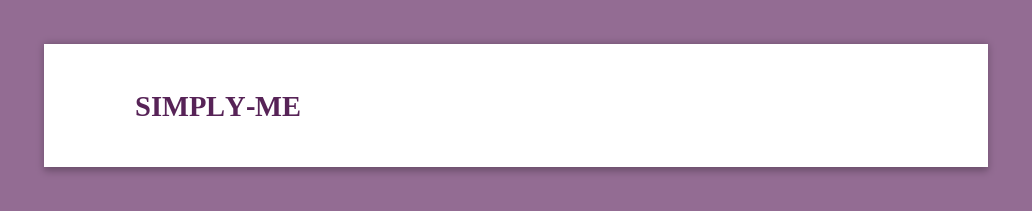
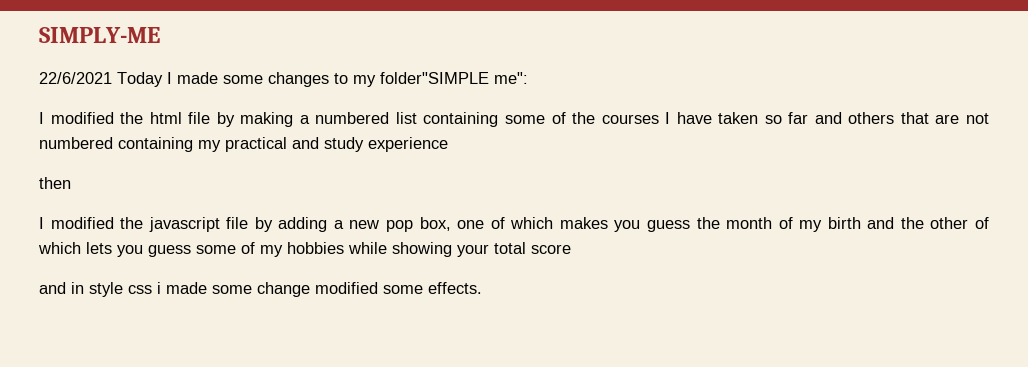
(301, 106) none -> [39,72,528,87] [39,112,989,127] [39,137,448,152] [39,177,71,189] [39,217,989,232] [38,242,571,257] [39,282,482,297] // 22/6/2021 Today I made some changes to my folder"SIMPLE me": // I modified the html file by making a numbered list containing some of the courses I have taken so far and others that are not numbered containing my practical and study experience // then // I modified the javascript file by adding a new pop box, one of which makes you guess the month of my birth and the other of which lets you guess some of my hobbies while showing your total score // and in style css i made some change modified some effects.

